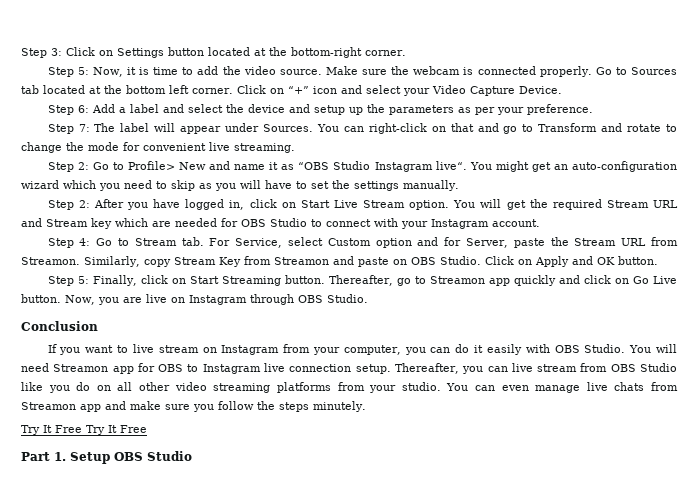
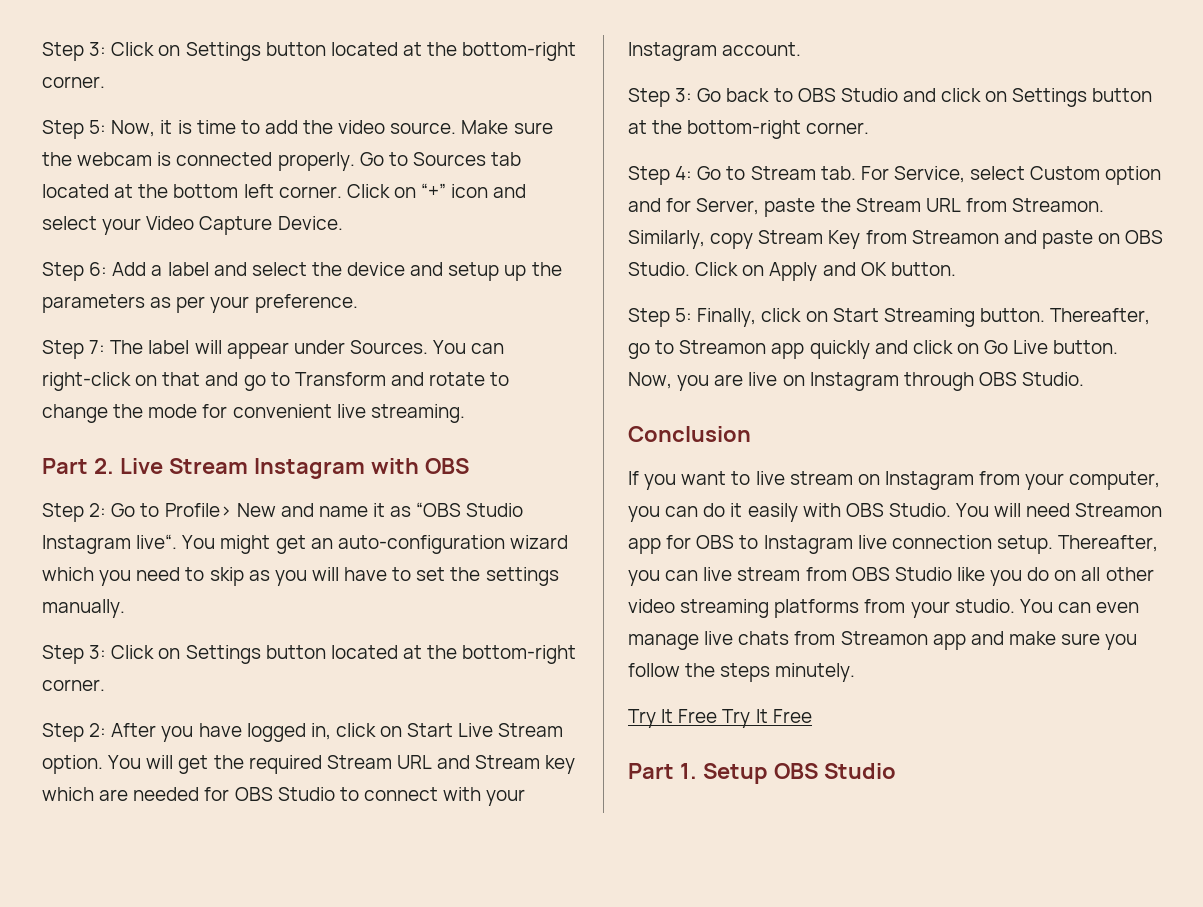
(295, 148) none -> [42,458,469,479] // Part 2. Live Stream Instagram with OBS
(459, 185) none -> [42,645,577,664] [42,679,105,691] // Step 3: Click on Settings button located at the bottom-right corner.
(540, 223) none -> [628,88,1153,107] [628,120,870,139] // Step 3: Go back to OBS Studio and click on Settings button at the bottom-right corner.

